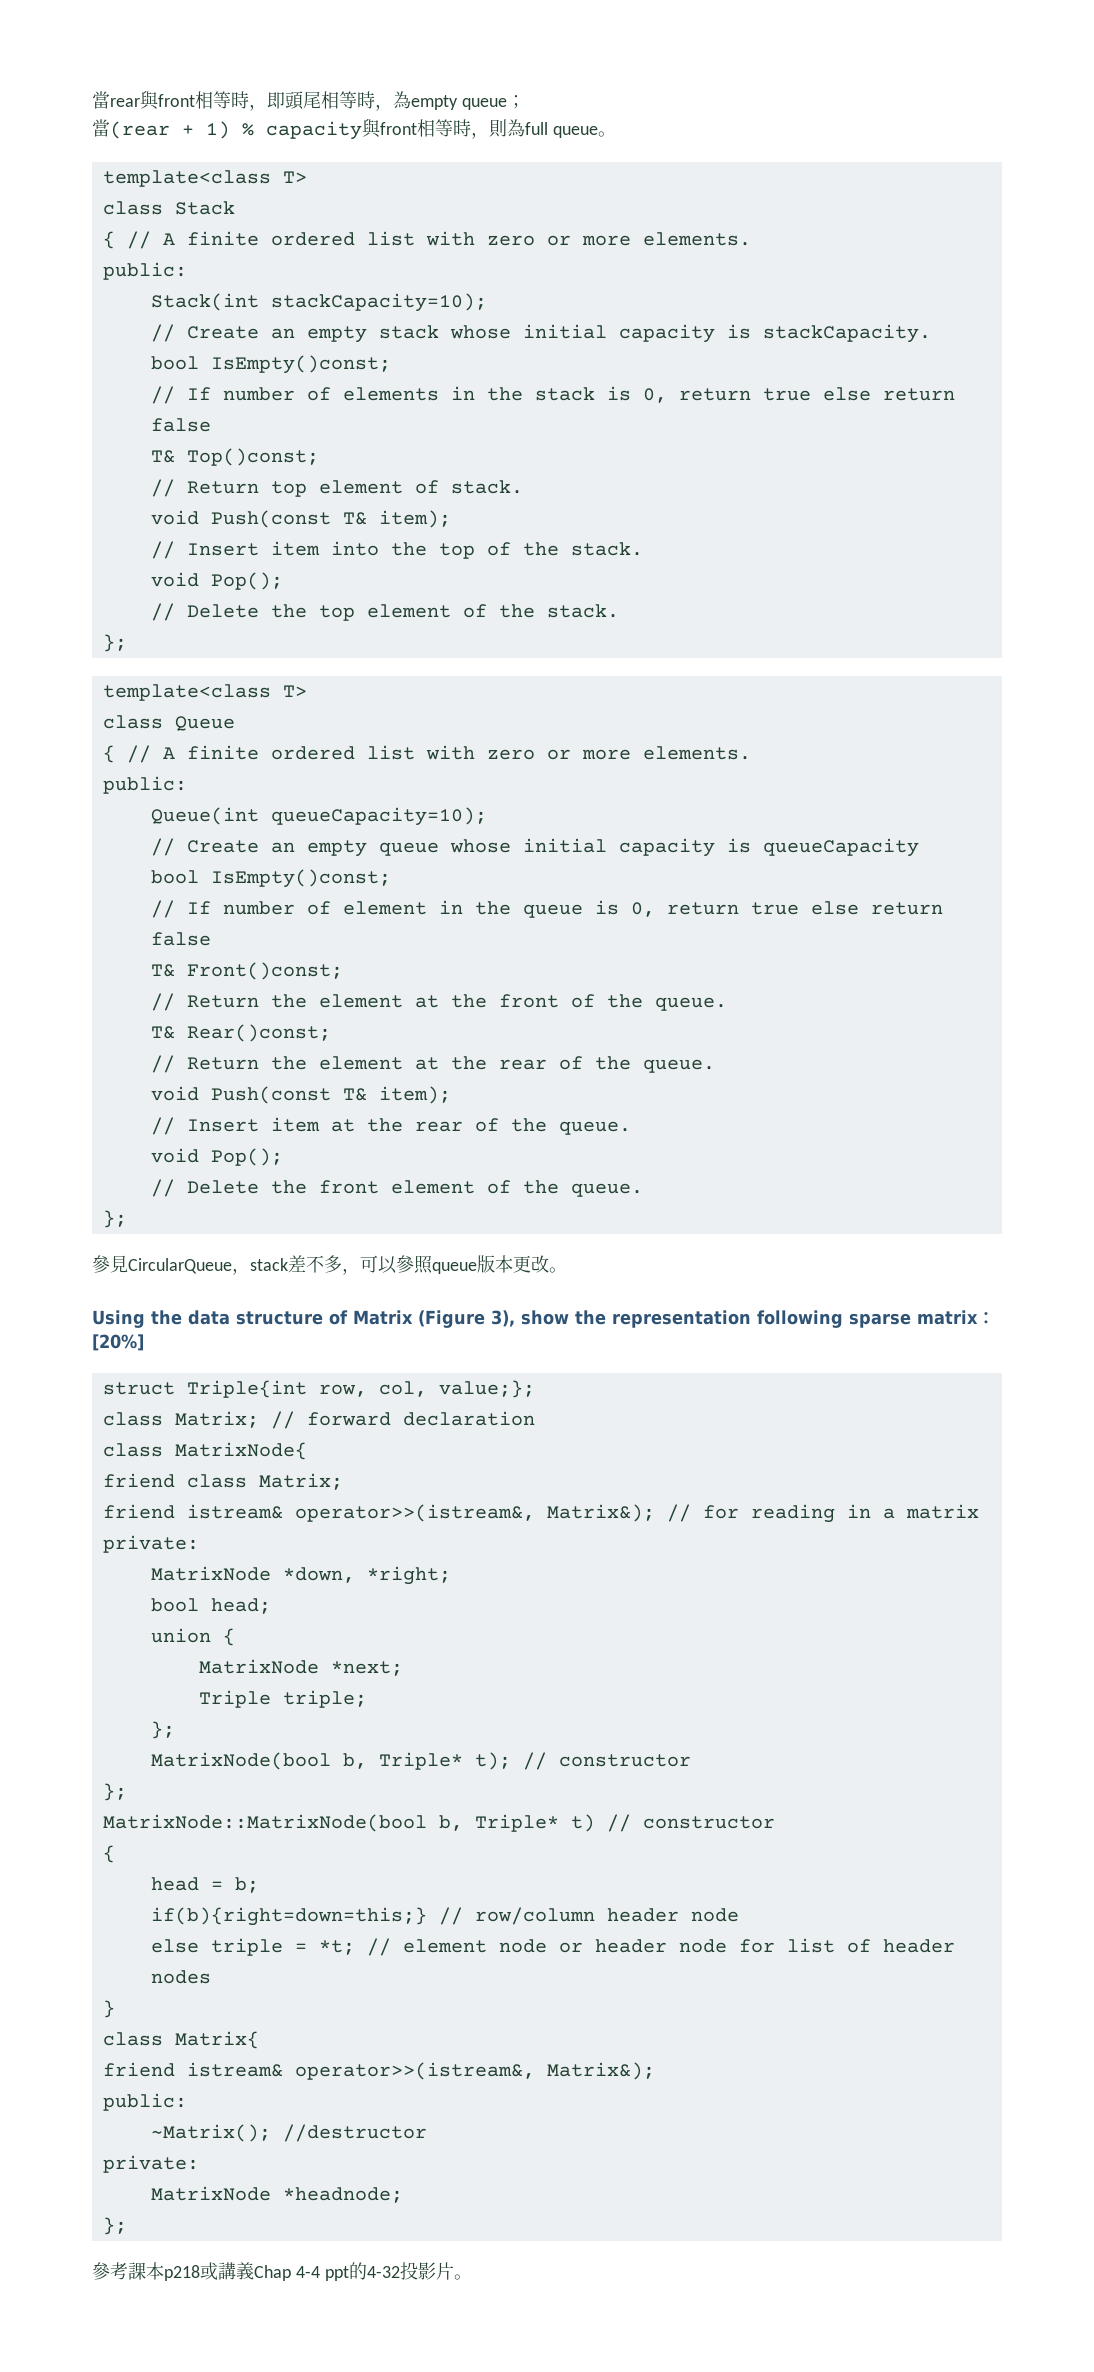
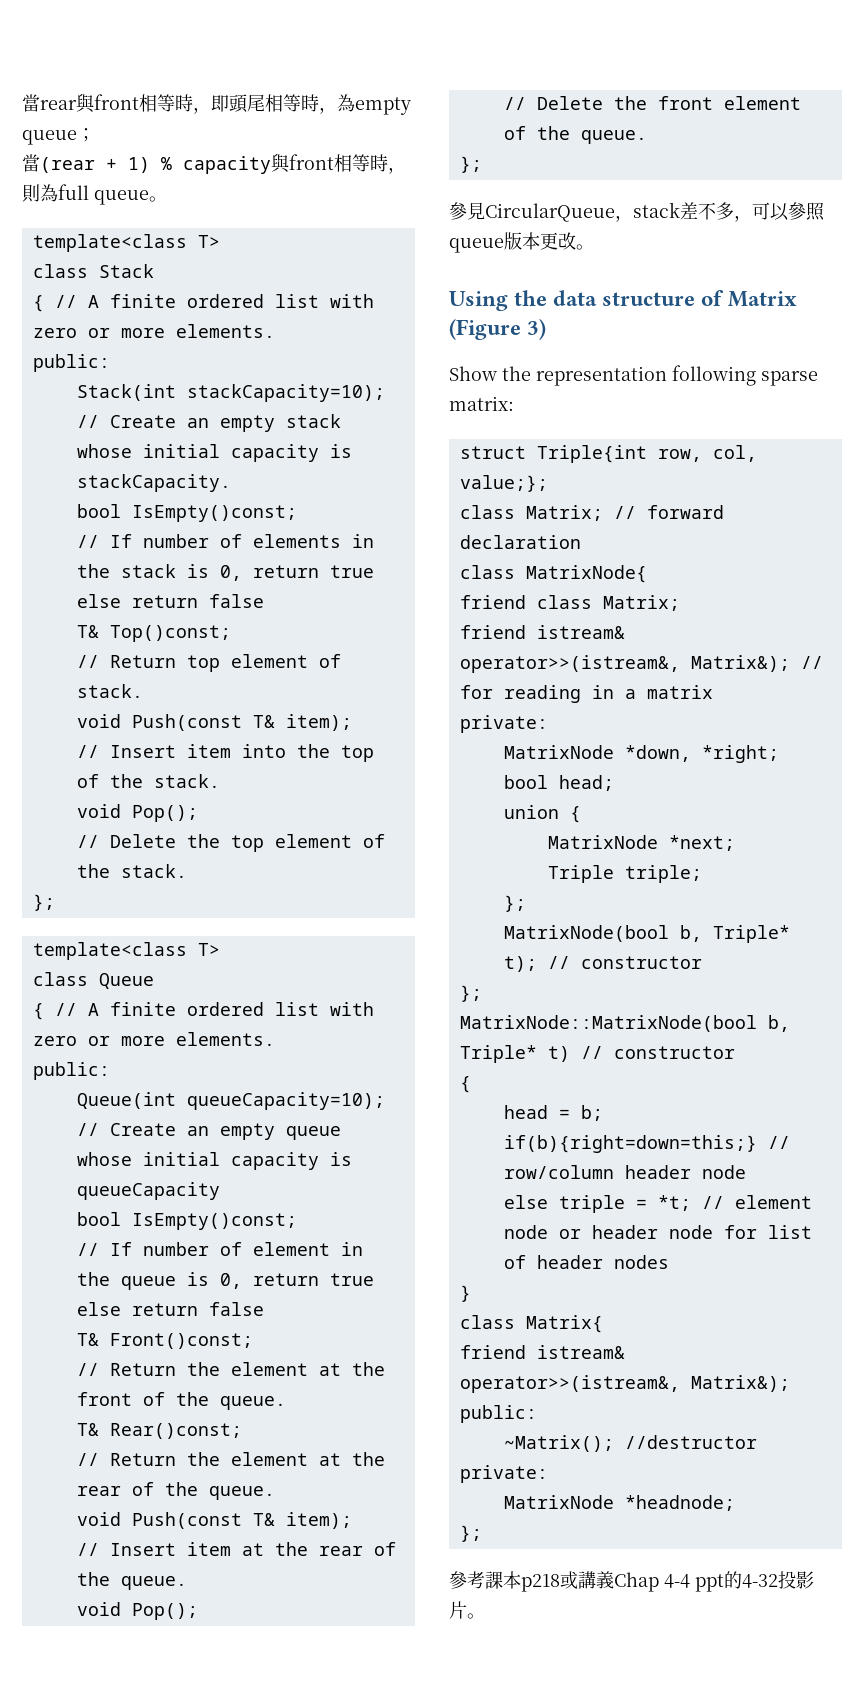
[491,1310,569,1327] 3), show -> [527,319,547,340] [449,366,497,381] 3) // Show
[917,1310,995,1325] [92,1334,144,1351] matrix：[20%] -> [449,396,514,411] matrix:

